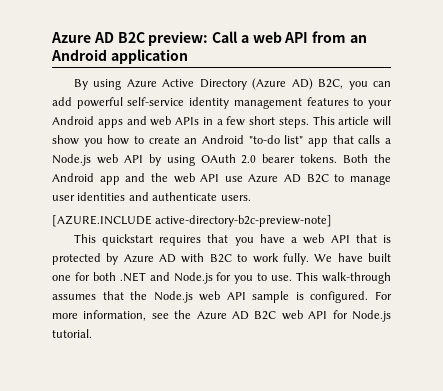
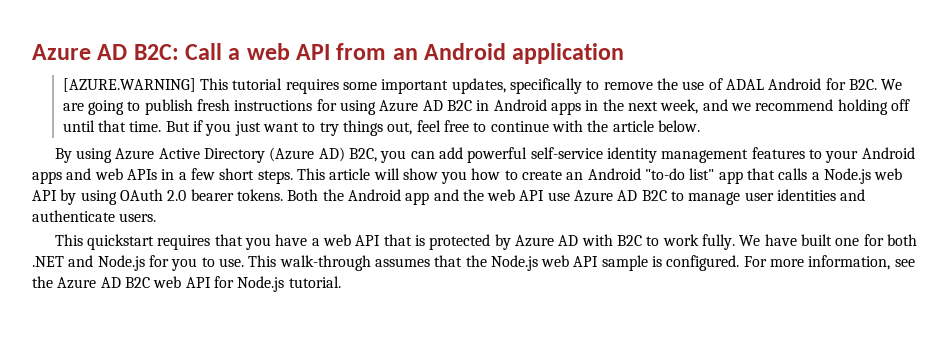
[51,31,209,46] Azure AD B2C preview: -> [32,44,179,60] Azure AD B2C:
(188, 56) none -> [62,78,903,94] [62,99,910,115] [62,120,700,136] // [AZURE.WARNING] This tutorial requires some important updates, specifically to remove the use of ADAL Android for B2C. We are going to publish fresh instructions for using Azure AD B2C in Android apps in the next week, and we recommend holding off until that time. But if you just want to try things out, feel free to continue with the article below.
[52,215,333,227] // [AZURE.INCLUDE active-directory-b2c-preview-note] -> (157, 217) none

